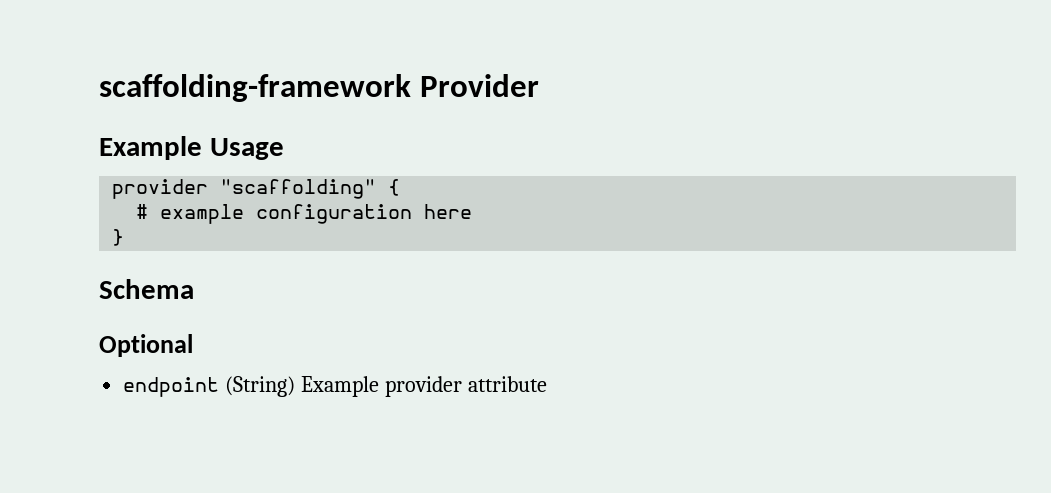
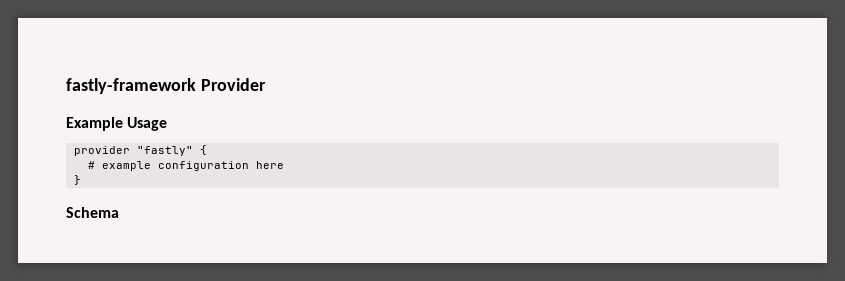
[99,74,411,102] scaffolding-framework -> [66,78,196,94] fastly-framework
[220,179,377,199] "scaffolding" -> [136,146,193,156] "fastly"
[99,334,193,357] [123,376,547,397] // Optional // endpoint (String) Example provider attribute -> (119, 212) none

